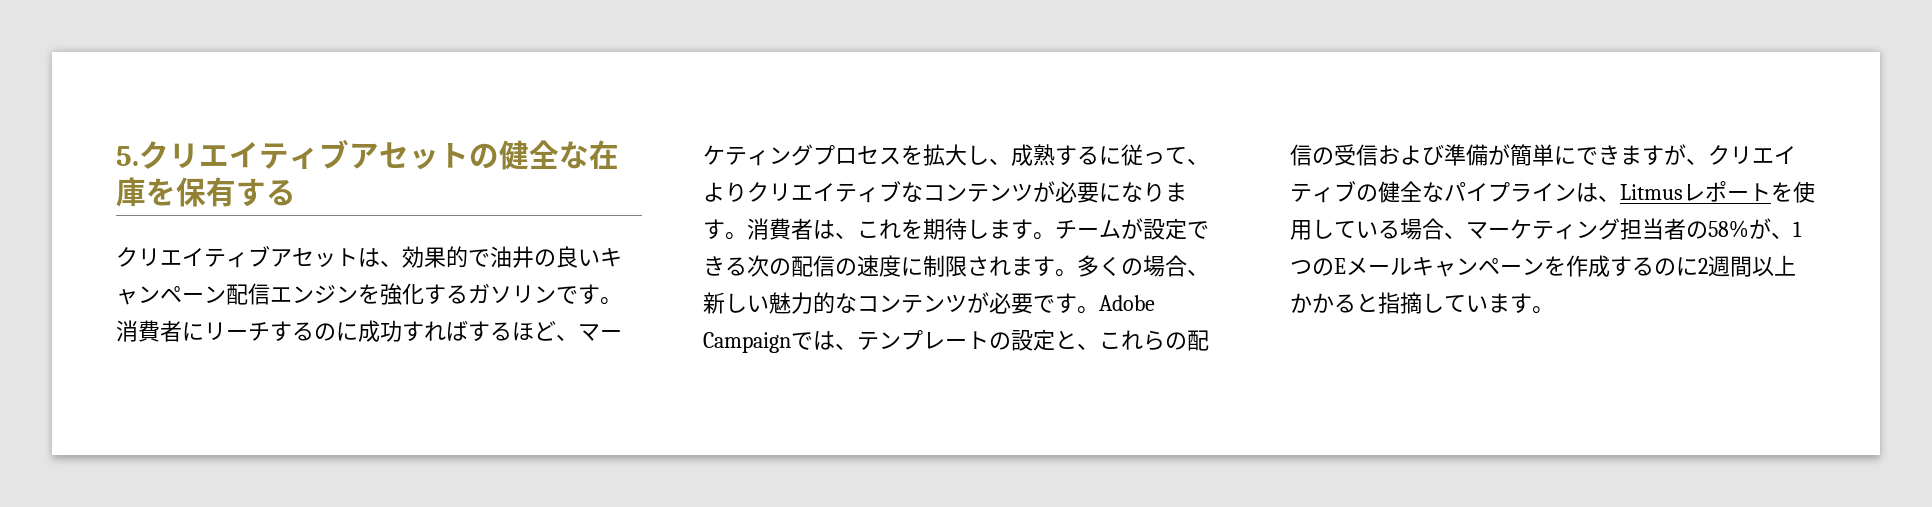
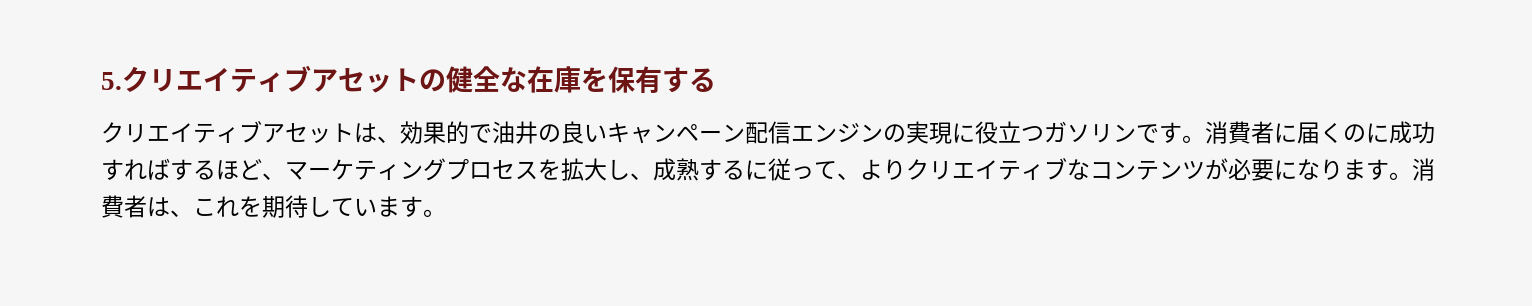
[358,283,468,305] を強化する -> [883,121,1044,144] の実現に役立つ
[204,321,314,341] リーチする -> [1297,122,1343,144] 届く
[989,218,1209,240] [703,255,1209,277] [703,292,1155,314] [703,329,1209,353] [1290,144,1796,166] [1290,181,1815,203] [1290,218,1802,240] [1290,255,1796,277] [1290,292,1444,314] ます。チームが設定できる次の配信の速度に制限されます。多くの場合、新しい魅力的なコンテンツが必要です。Adobe Campaignでは、テンプレートの設定と、これらの配信の受信および準備が簡単にできますが、クリエイティブの健全なパイプラインは、Litmusレポートを使用している場合、マーケティング担当者の58%が、1つのEメールキャンペーンを作成するのに2週間以上かかると指摘し -> (331, 206) none

